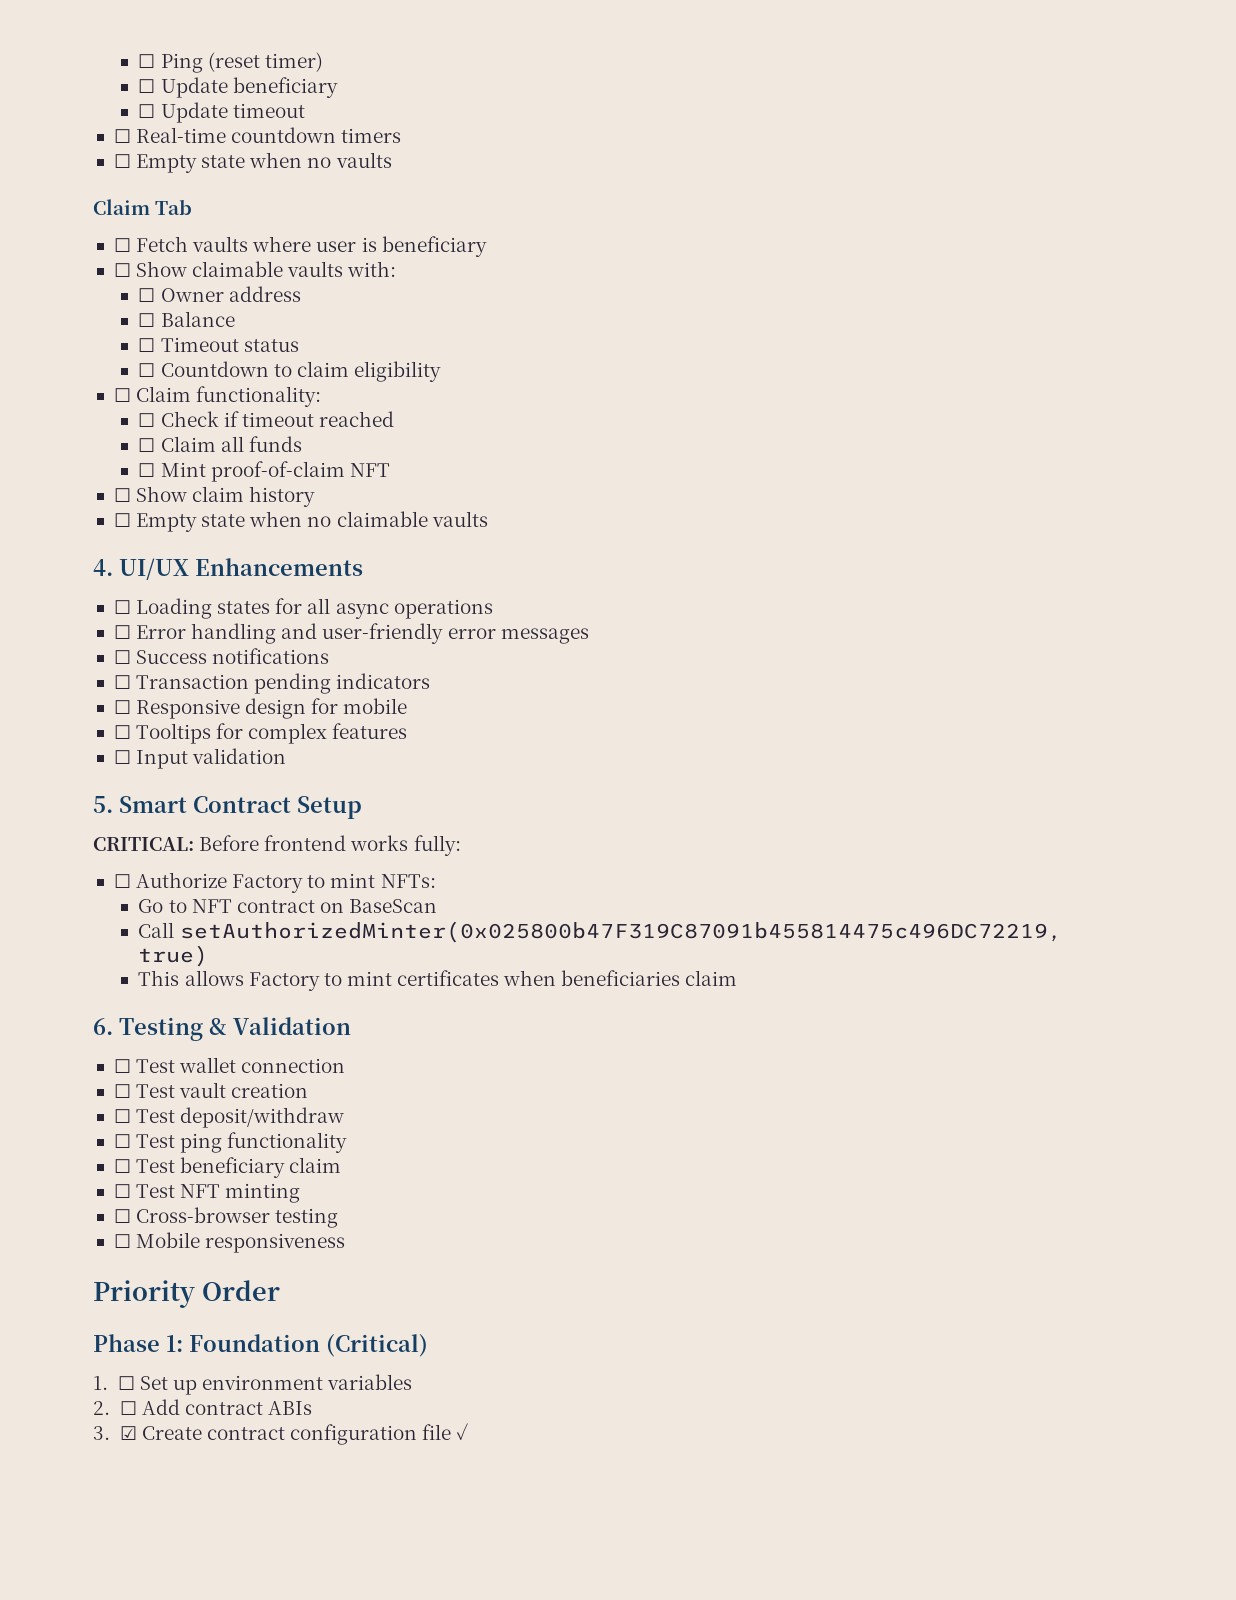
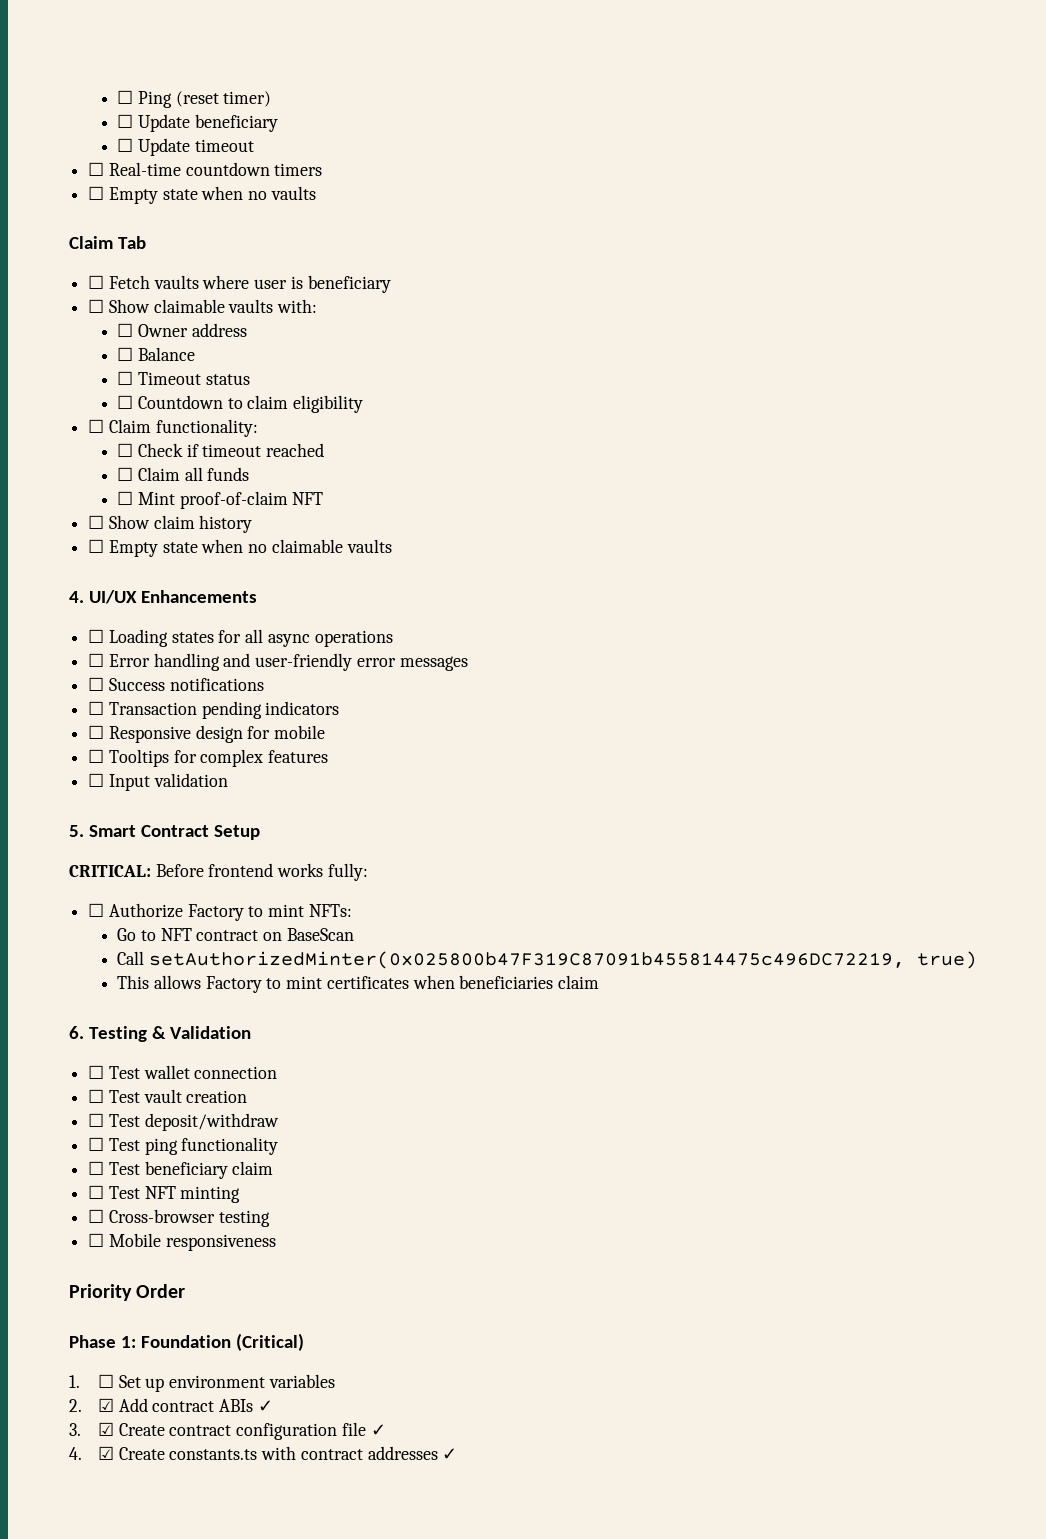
[119,1401,137,1415] ☐ -> [98,1398,115,1412] ☑
(312, 1408) none -> [257,1400,273,1412] ✓
(469, 1431) none -> [69,1446,458,1460] // 4. ☑ Create constants.ts with contract addresses ✓

